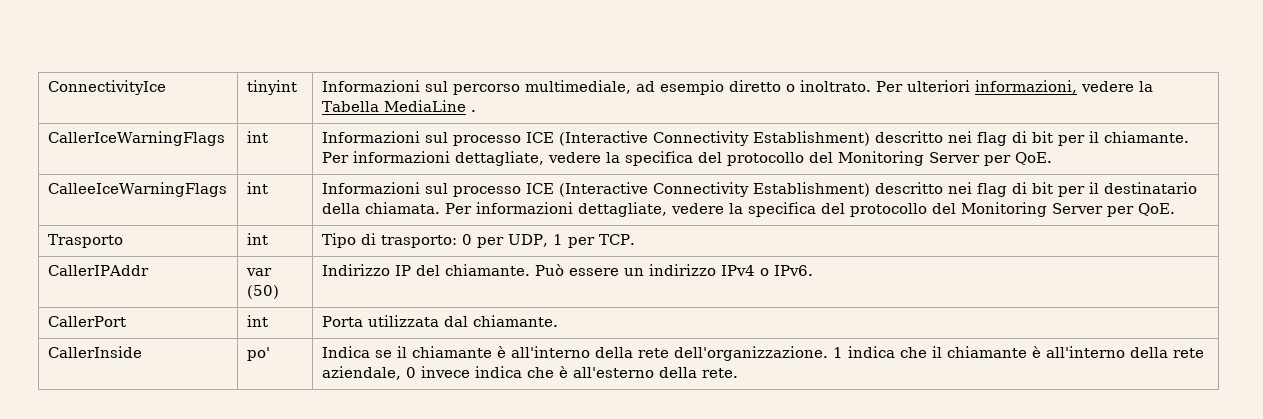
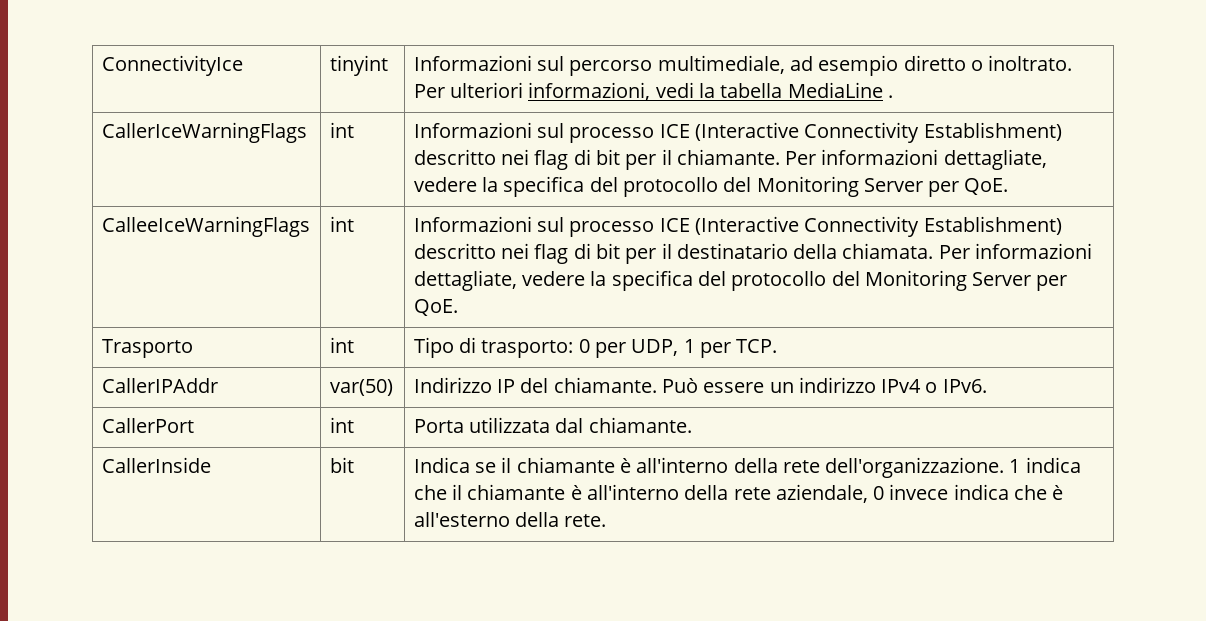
[1080,81,1153,92] [321,101,379,112] vedere la Tabella -> [655,82,783,98] vedi la tabella
[245,268,272,276] [246,285,279,299] var (50) -> [329,379,393,396] var(50)
[246,347,270,361] po' -> [329,457,354,473] bit

